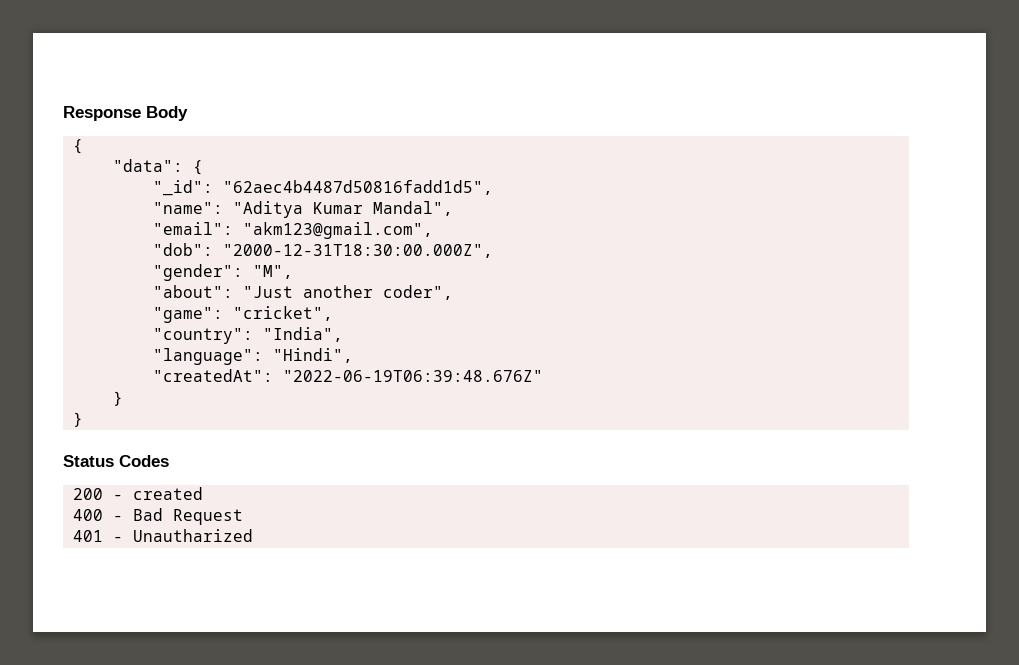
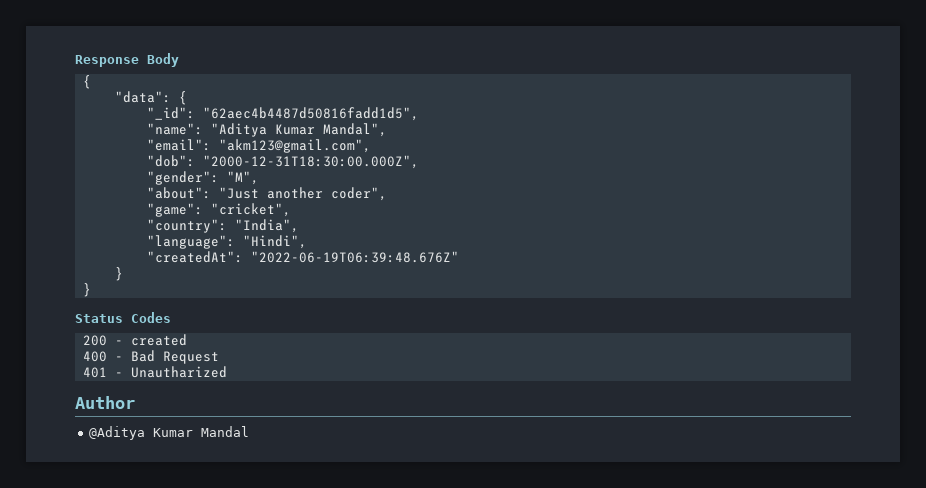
(254, 535) none -> [75,396,135,409] [89,426,250,440] // Author // @Aditya Kumar Mandal

